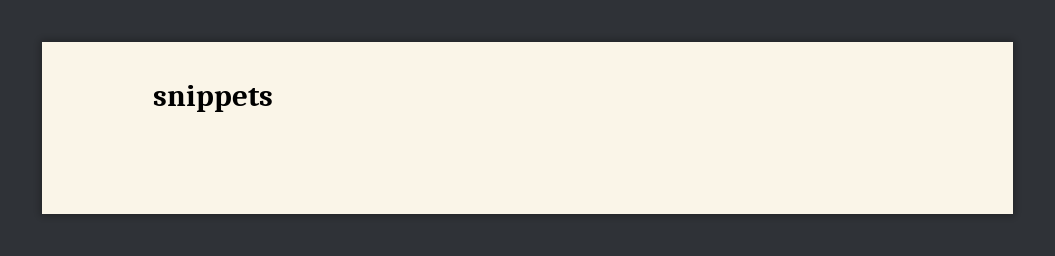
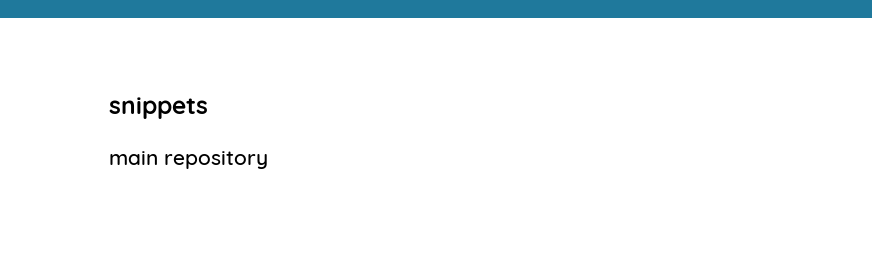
(273, 98) none -> [109,151,268,169] // main repository

